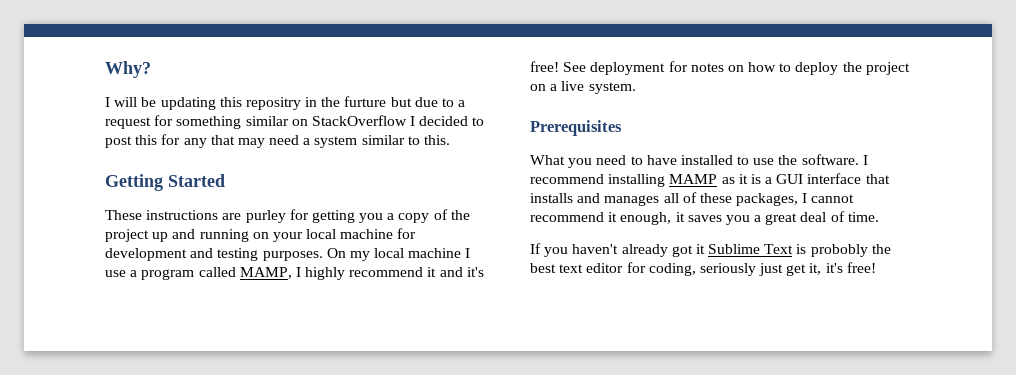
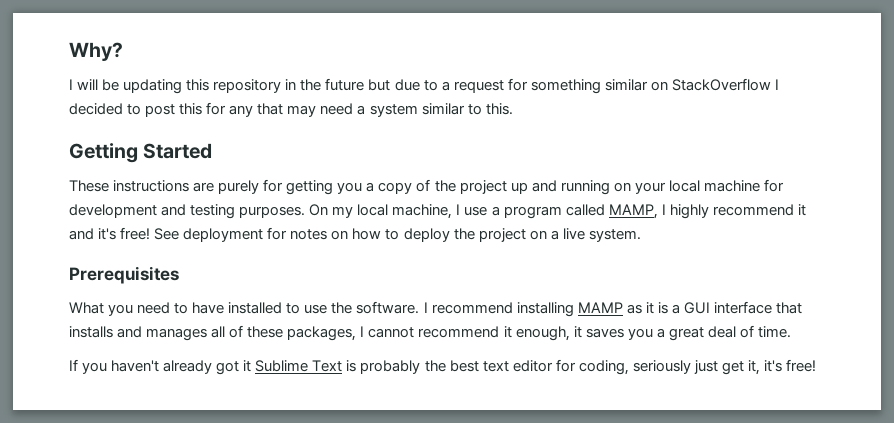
[245,97,301,110] repositry -> [213,79,282,93] repository
[344,96,387,107] furture -> [325,78,365,91] future
[245,210,286,223] purley -> [218,180,260,194] purely
[408,248,462,258] machine -> [392,204,453,219] machine,
[810,244,868,257] probobly -> [360,360,421,374] probably

